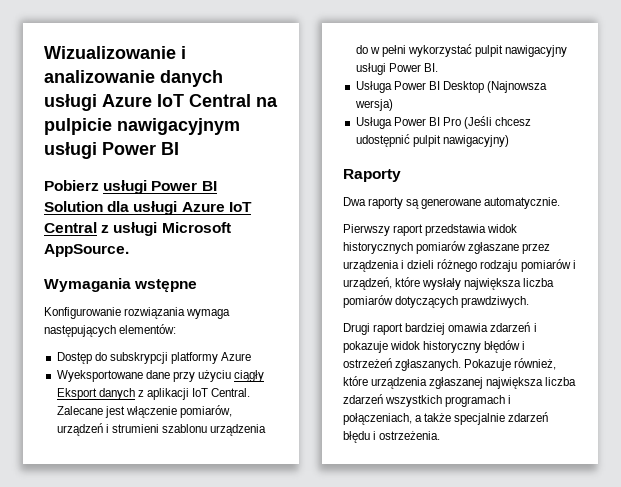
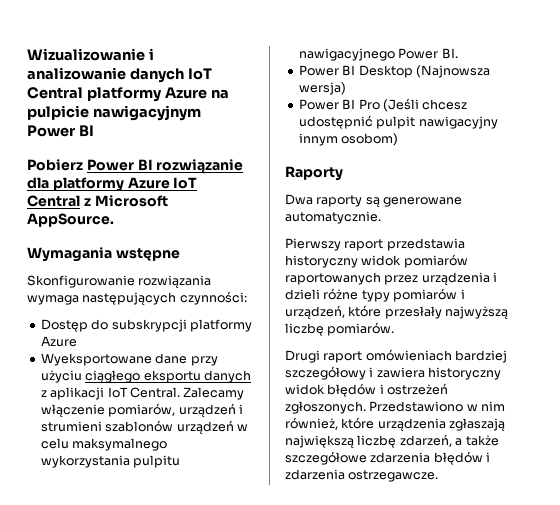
[44,94,251,111] usługi Azure IoT Central -> [187,68,212,80] [27,87,207,102] IoT Central platformy Azure
[44,142,97,159] usługi -> (201, 113) none
[103,180,217,194] [44,201,178,215] usługi Power BI Solution dla usługi -> [86,159,244,174] [27,177,124,192] Power BI rozwiązanie dla platformy
[113,222,158,236] usługi -> (91, 202) none
[44,307,121,319] Konfigurowanie -> [27,275,135,288] Skonfigurowanie
[119,324,177,334] elementów: -> [179,291,247,305] czynności:
[234,370,265,382] [56,388,97,400] ciągły Eksport -> [85,370,201,384] ciągłego eksportu
[56,406,125,418] Zalecane jest -> [183,387,245,400] Zalecamy
[161,424,267,436] [355,44,568,57] [355,63,386,75] szablonu urządzenia do w pełni wykorzystać pulpit nawigacyjny usługi -> [105,420,248,435] [40,438,168,451] [40,455,181,468] [298,48,395,61] szablonów urządzeń w celu maksymalnego wykorzystania pulpitu nawigacyjnego
[355,81,392,93] Usługa -> (458, 53) none
[355,117,392,129] Usługa -> (346, 88) none
[442,135,509,147] nawigacyjny) -> [418,116,498,129] [298,133,399,146] nawigacyjny innym osobom)
[487,224,518,233] [343,241,520,254] widok historycznych pomiarów zgłaszane -> [285,254,468,268] [285,272,381,285] historyczny widok pomiarów raportowanych
[437,259,518,272] różnego rodzaju -> [323,288,390,302] różne typy
[422,278,555,290] [343,295,530,308] [343,322,537,335] [343,340,526,353] [343,358,557,371] [343,376,577,389] [343,394,512,407] [343,412,549,425] [343,431,441,443] wysłały największa liczba pomiarów dotyczących prawdziwych. // Drugi raport bardziej omawia zdarzeń i pokazuje widok historyczny błędów i ostrzeżeń zgłaszanych. Pokazuje również, które urządzenia zgłaszanej największa liczba zdarzeń wszystkich programach i połączeniach, a także specjalnie zdarzeń błędu i ostrzeżenia. -> [384,306,509,320] [285,322,395,336] [285,349,508,363] [285,366,502,380] [285,383,449,397] [285,401,506,414] [285,417,506,432] [285,434,499,449] [285,451,491,465] [285,469,439,482] przesłały najwyższą liczbę pomiarów. // Drugi raport omówieniach bardziej szczegółowy i zawiera historyczny widok błędów i ostrzeżeń zgłoszonych. Przedstawiono w nim również, które urządzenia zgłaszają największą liczbę zdarzeń, a także szczegółowe zdarzenia błędów i zdarzenia ostrzegawcze.

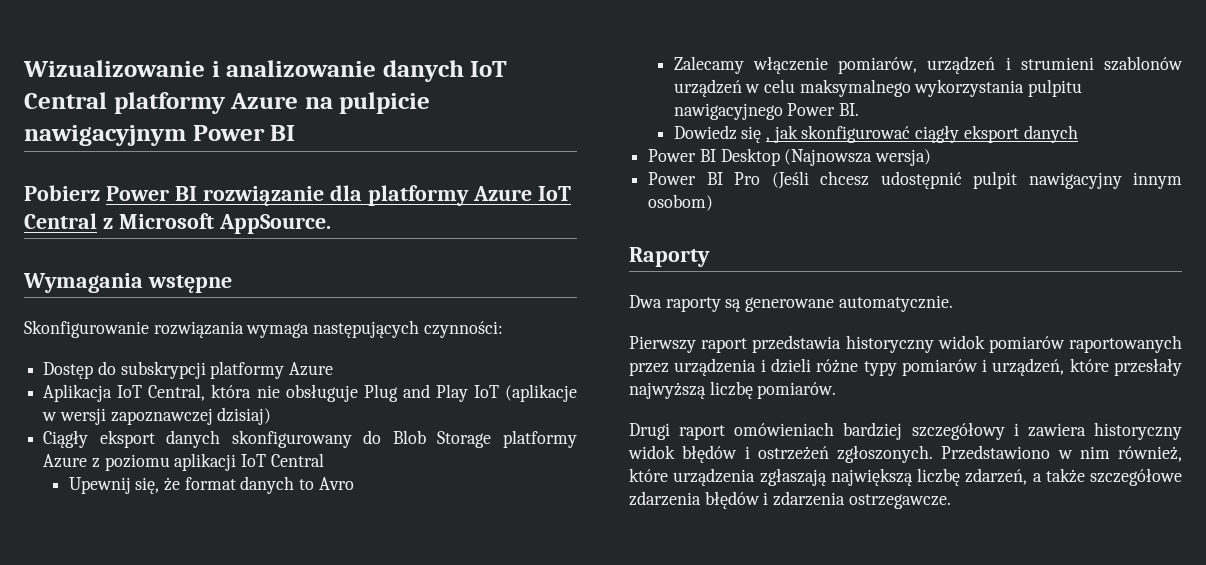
[40,353,218,366] [40,370,251,384] [40,387,180,400] Wyeksportowane dane przy użyciu ciągłego eksportu danych z aplikacji IoT Central. -> [43,384,577,402] [42,407,272,425] [43,430,577,448] [43,453,324,471] [68,476,354,494] Aplikacja IoT Central, która nie obsługuje Plug and Play IoT (aplikacje w wersji zapoznawczej dzisiaj) // Ciągły eksport danych skonfigurowany do Blob Storage platformy Azure z poziomu aplikacji IoT Central // Upewnij się, że format danych to Avro //
(458, 53) none -> [673,125,1078,143] // Dowiedz się , jak skonfigurować ciągły eksport danych

